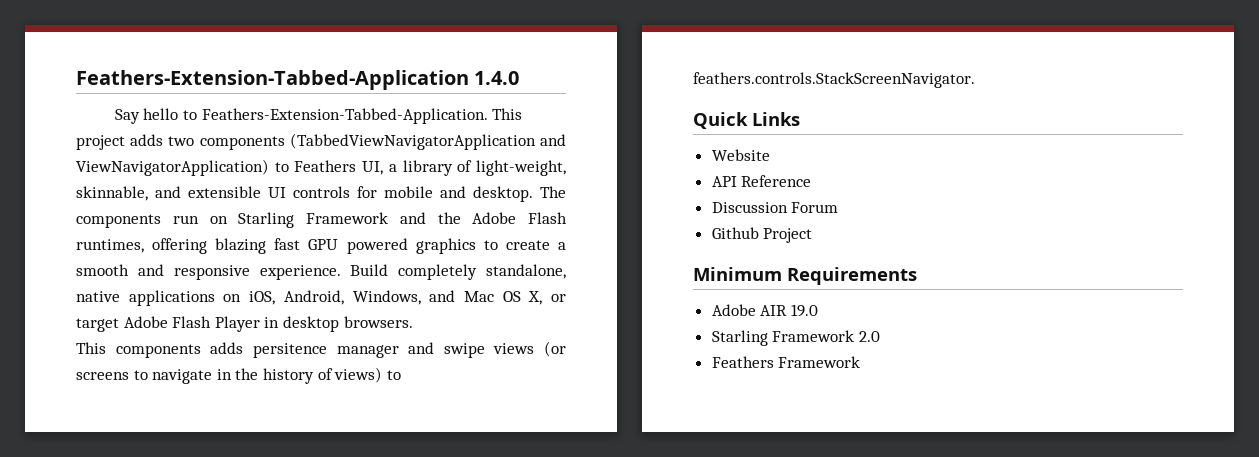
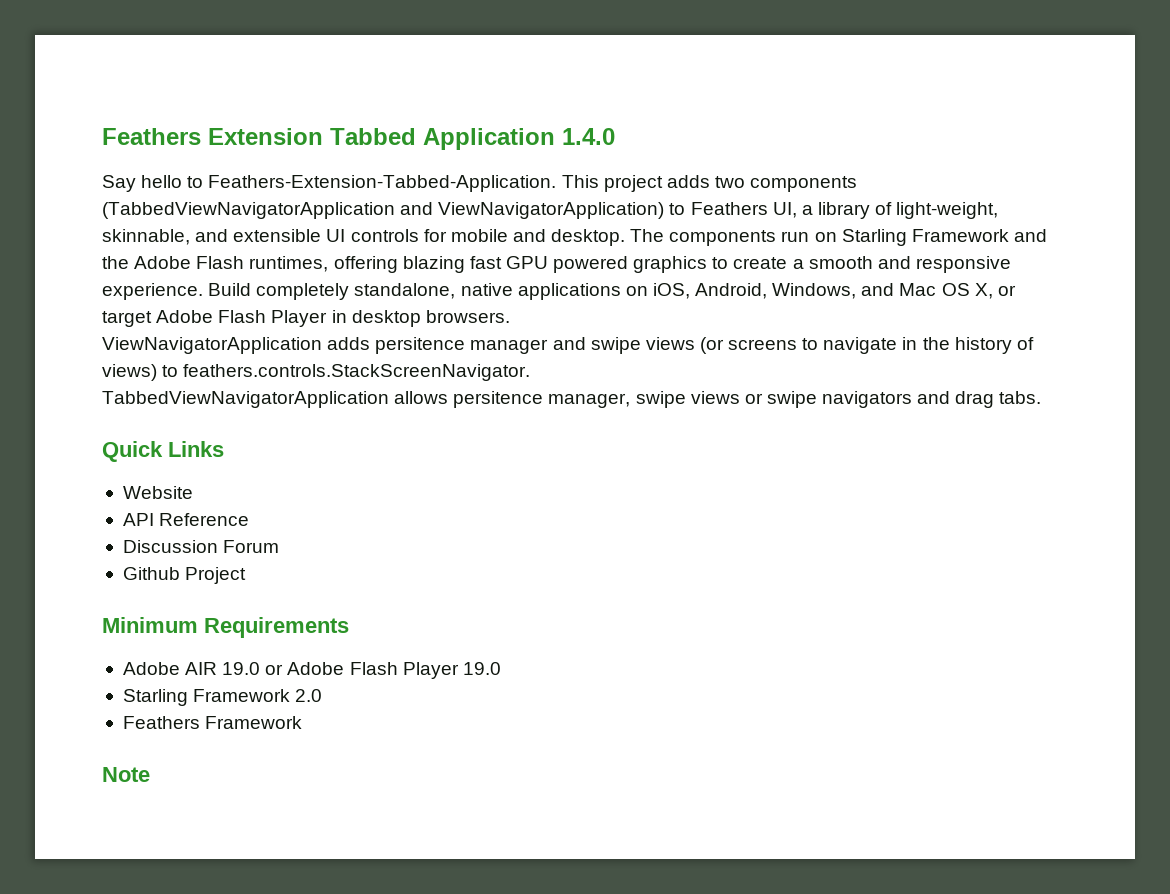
[76,70,469,90] Feathers-Extension-Tabbed-Application -> [102,128,555,150] Feathers Extension Tabbed Application
[76,342,201,358] This components -> [102,337,322,354] ViewNavigatorApplication
(975, 80) none -> [102,391,1042,408] // TabbedViewNavigatorApplication allows persitence manager, swipe views or swipe navigators and drag tabs.
(818, 310) none -> [265,662,501,679] or Adobe Flash Player 19.0
(861, 362) none -> [102,767,150,782] // Note

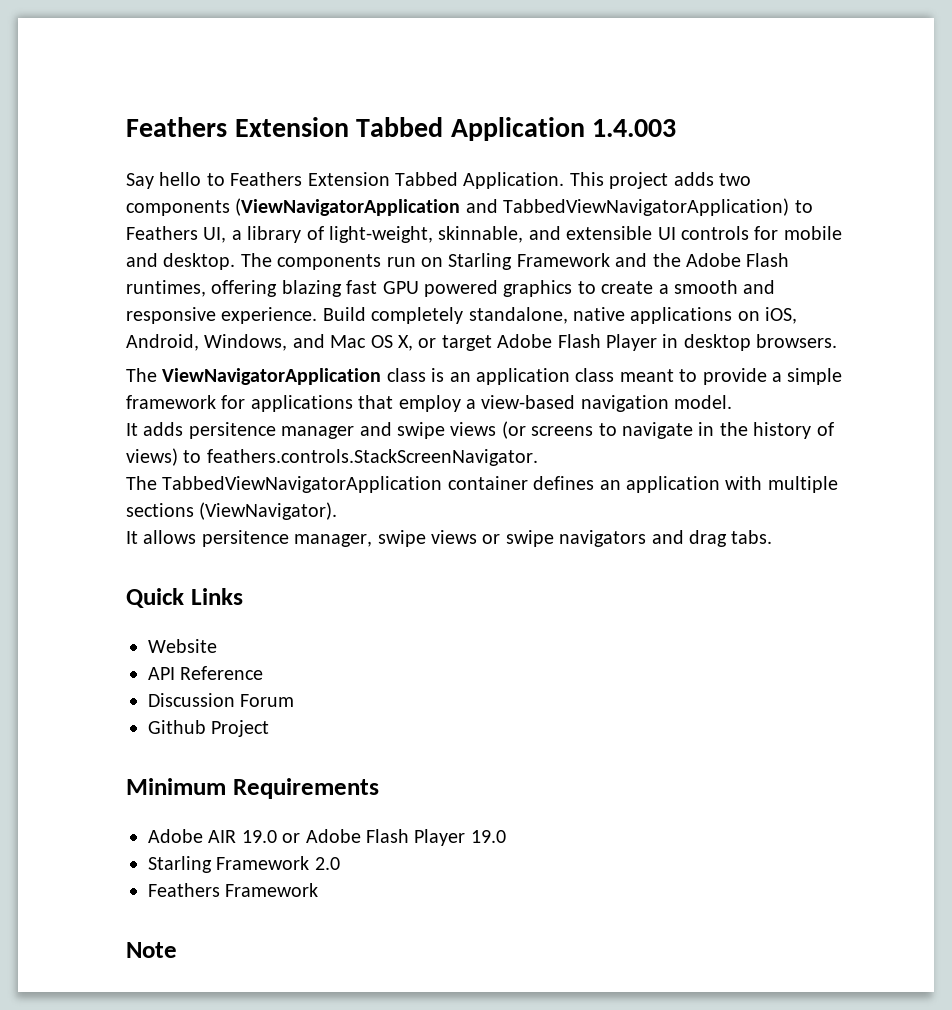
[562,128,615,145] 1.4.0 -> [592,119,677,137] 1.4.003
[208,175,557,192] Feathers-Extension-Tabbed-Application. -> [230,172,565,189] Feathers Extension Tabbed Application.
[102,202,665,219] (TabbedViewNavigatorApplication and ViewNavigatorApplication) -> [235,198,790,216] (ViewNavigatorApplication and TabbedViewNavigatorApplication)
[102,337,322,354] ViewNavigatorApplication -> [126,368,843,385] [126,395,733,412] [126,423,138,436] The ViewNavigatorApplication class is an application class meant to provide a simple framework for applications that employ a view-based navigation model. // It
[102,391,389,408] TabbedViewNavigatorApplication -> [126,476,838,493] [126,502,338,520] [126,531,138,544] The TabbedViewNavigatorApplication container defines an application with multiple sections (ViewNavigator). // It

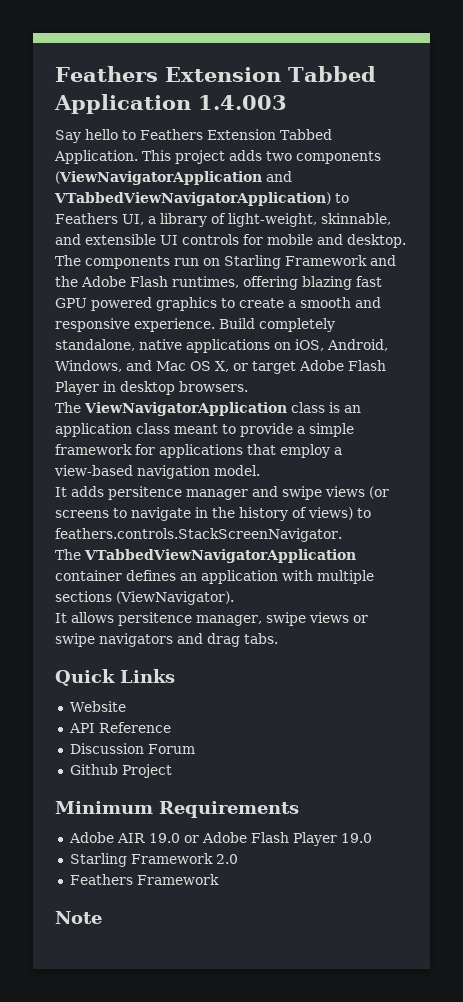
[503,198,790,216] TabbedViewNavigatorApplication) -> [54,192,331,206] VTabbedViewNavigatorApplication)
[162,476,443,493] TabbedViewNavigatorApplication -> [84,549,356,563] VTabbedViewNavigatorApplication

